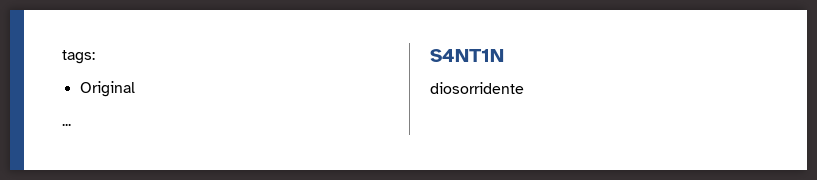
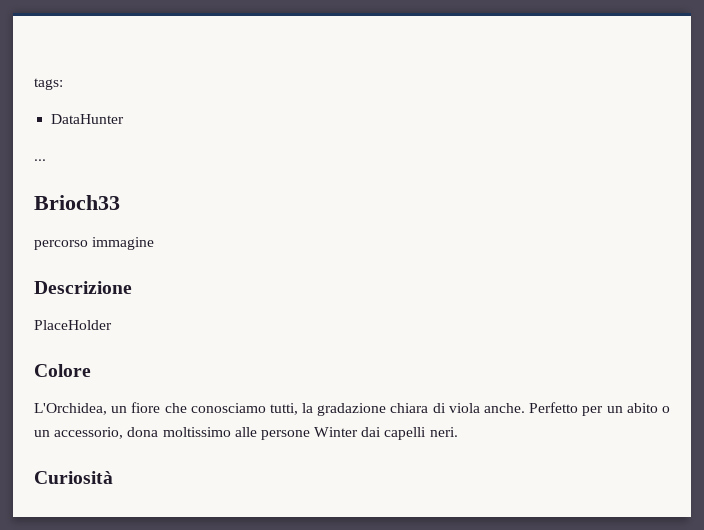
[79,81,135,97] Original -> [51,114,125,124] DataHunter
[430,49,504,62] [430,82,524,94] S4NT1N // diosorridente -> [34,195,120,210] [34,237,155,250] [34,281,132,294] [34,320,112,330] [34,364,91,377] [34,402,670,416] [34,427,458,440] [34,471,113,484] Brioch33 // percorso immagine // Descrizione // PlaceHolder // Colore // L'Orchidea, un fiore che conosciamo tutti, la gradazione chiara di viola anche. Perfetto per un abito o un accessorio, dona moltissimo alle persone Winter dai capelli neri. // Curiosità

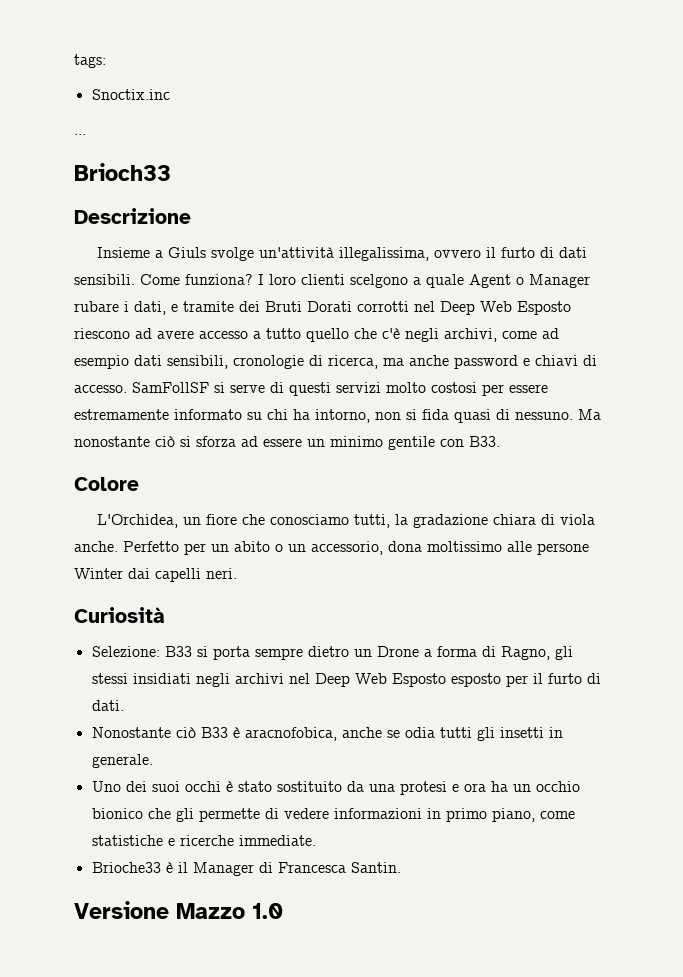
[51,114,125,124] DataHunter -> [91,89,170,100] Snoctix.inc
[34,237,155,250] // percorso immagine -> (171, 172) none
[34,320,112,330] PlaceHolder -> [96,247,587,261] [74,274,590,288] [74,301,571,315] [74,328,559,342] [74,355,597,369] [74,382,548,396] [74,409,601,423] [74,436,500,450] Insieme a Giuls svolge un'attività illegalissima, ovvero il furto di dati sensibili. Come funziona? I loro clienti scelgono a quale Agent o Manager rubare i dati, e tramite dei Bruti Dorati corrotti nel Deep Web Esposto riescono ad avere accesso a tutto quello che c'è negli archivi, come ad esempio dati sensibili, cronologie di ricerca, ma anche password e chiavi di accesso. SamFollSF si serve di questi servizi molto costosi per essere estremamente informato su chi ha intorno, non si fida quasi di nessuno. Ma nonostante ciò si sforza ad essere un minimo gentile con B33.
(113, 477) none -> [91,646,573,660] [91,673,601,687] [91,700,124,711] [91,727,563,741] [91,754,153,768] [91,781,580,795] [91,808,575,822] [91,835,316,846] [91,862,401,876] [74,901,283,919] // Selezione: B33 si porta sempre dietro un Drone a forma di Ragno, gli stessi insidiati negli archivi nel Deep Web Esposto esposto per il furto di dati. // Nonostante ciò B33 è aracnofobica, anche se odia tutti gli insetti in generale. // Uno dei suoi occhi è stato sostituito da una protesi e ora ha un occhio bionico che gli permette di vedere informazioni in primo piano, come statistiche e ricerche immediate. // Brioche33 è il Manager di Francesca Santin. // Versione Mazzo 1.0

